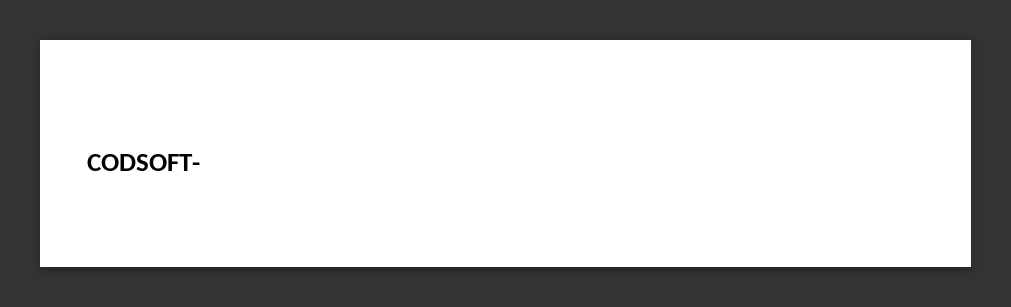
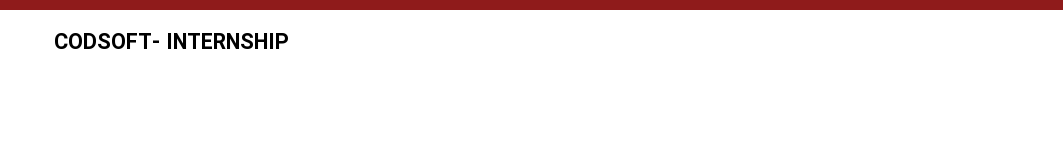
(200, 162) none -> [165,33,289,49] INTERNSHIP

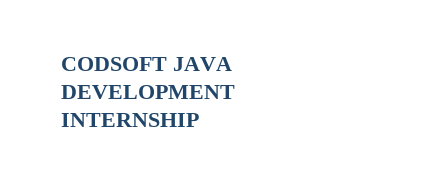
[54,33,160,49] CODSOFT- -> [61,57,232,71] [61,85,235,99] CODSOFT JAVA DEVELOPMENT

